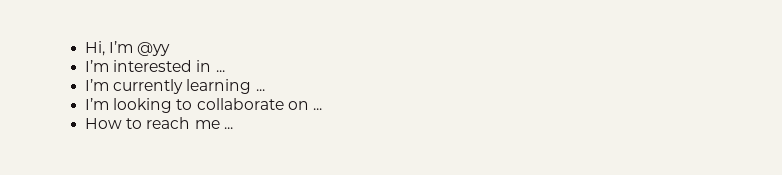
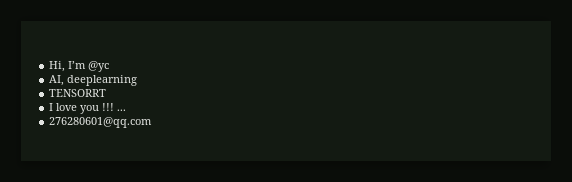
[137,42,171,56] [85,60,225,72] [85,79,265,94] [85,98,322,113] [85,117,233,129] @yy // I’m interested in ... // I’m currently learning ... // I’m looking to collaborate on ... // How to reach me ... -> [88,61,110,72] [49,75,138,86] [49,89,107,97] [49,103,127,114] [49,117,153,128] @yc // AI, deeplearning // TENSORRT // I love you !!! ... // 276280601@qq.com

